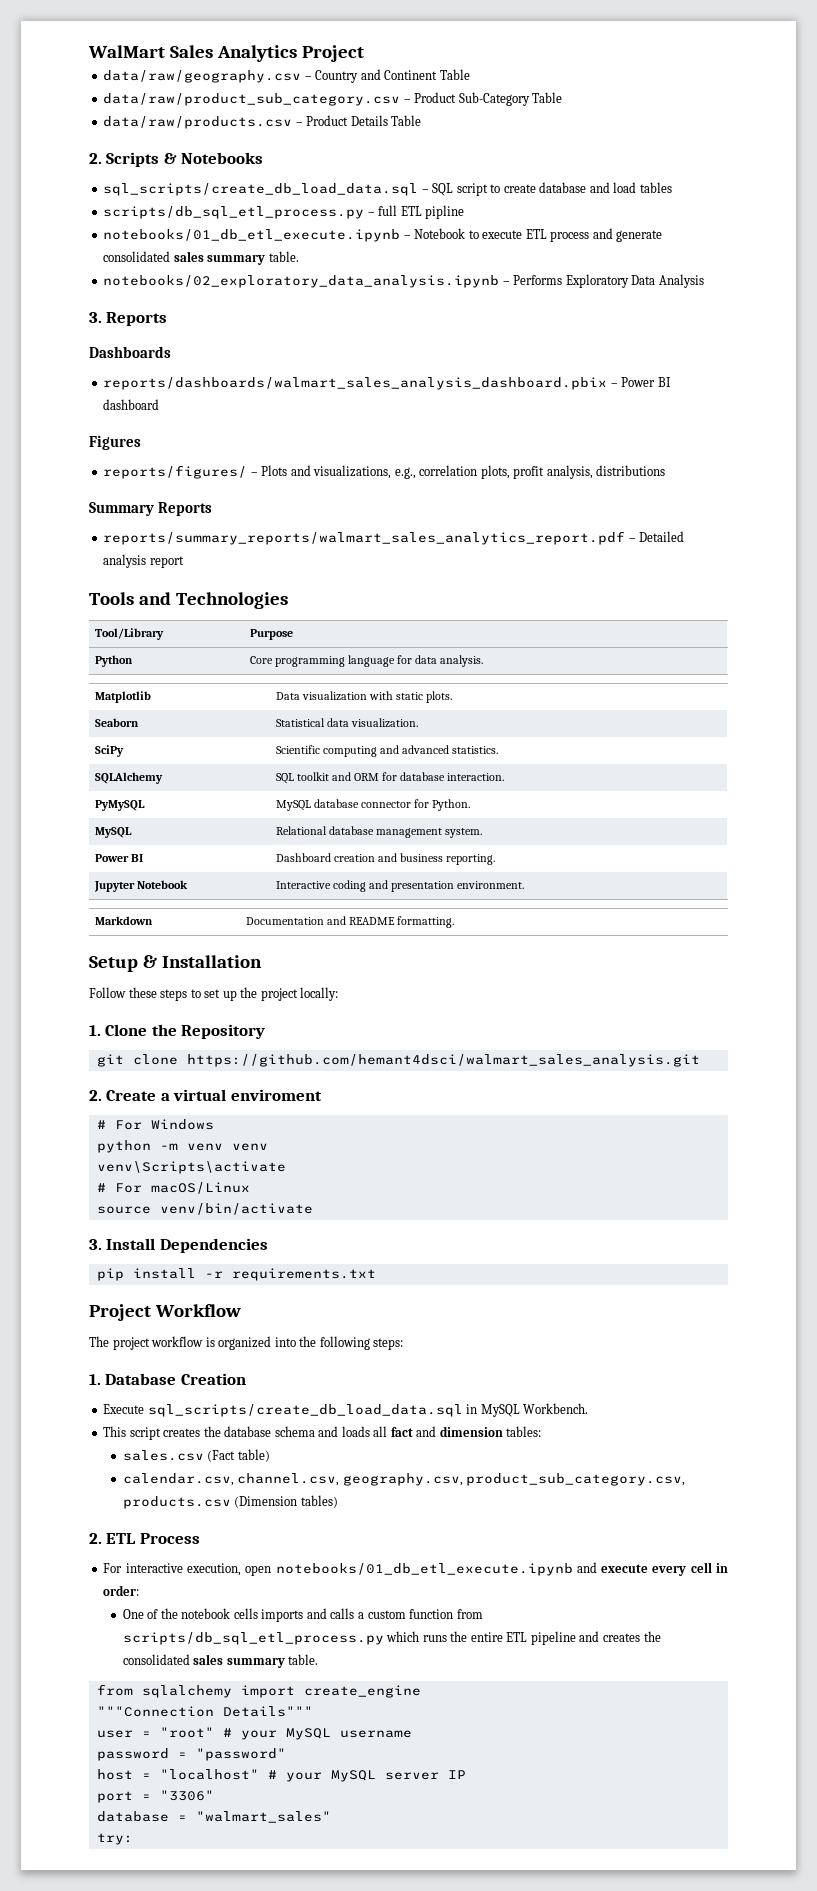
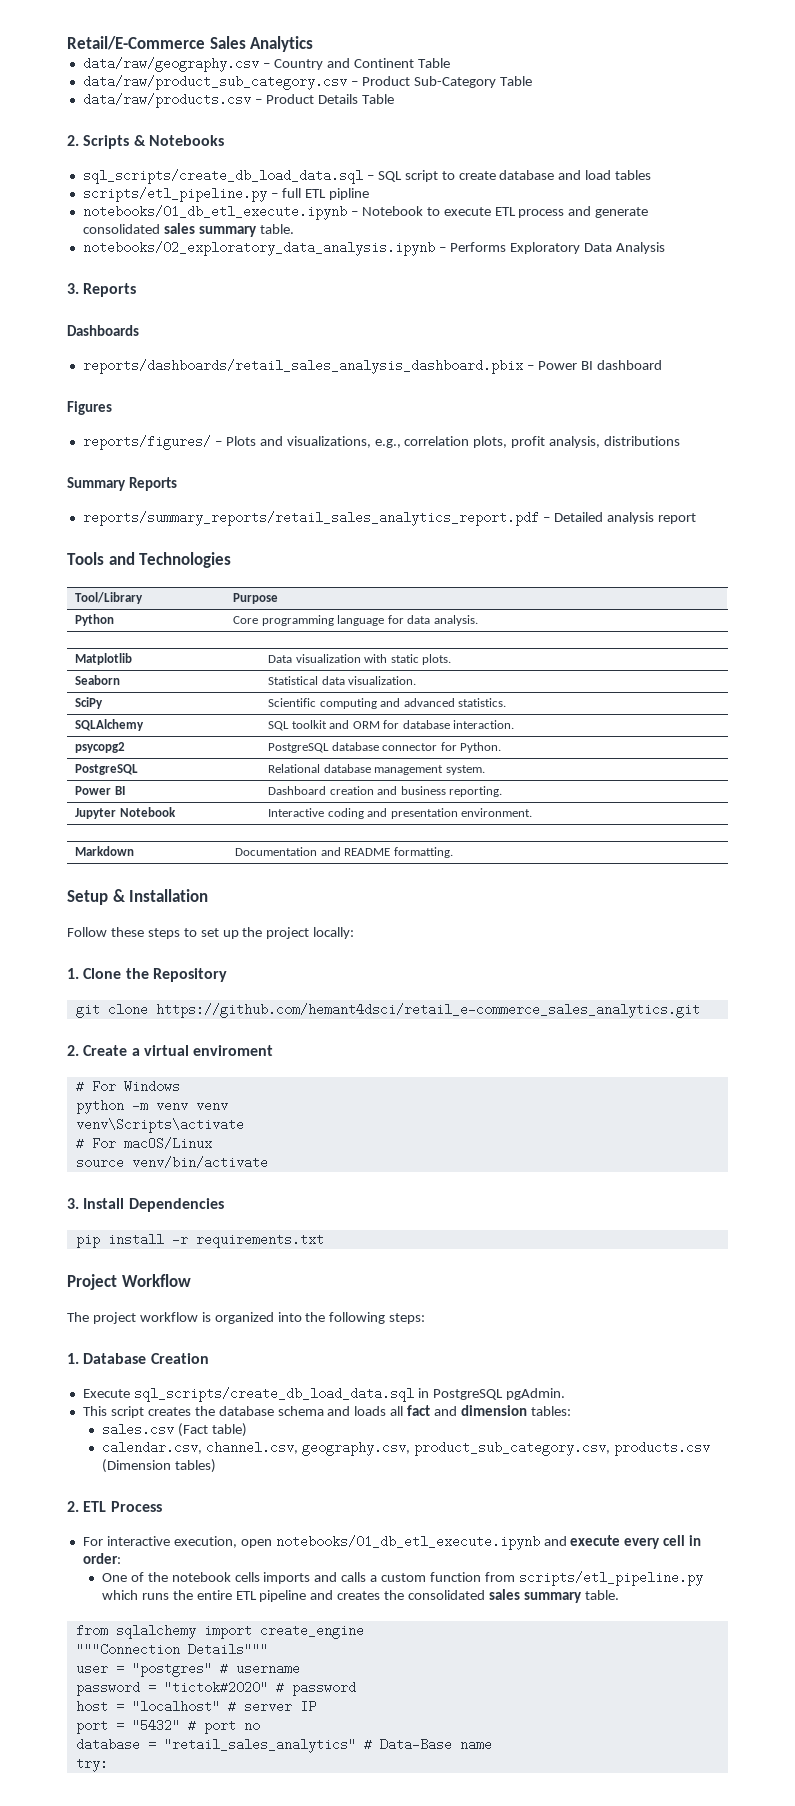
[88,45,165,58] WalMart -> [67,36,205,50] Retail/E-Commerce
[301,45,364,62] Project -> (314, 44) none
[103,206,365,219] scripts/db_sql_etl_process.py -> [82,187,267,202] scripts/etl_pipeline.py
[103,377,608,390] reports/dashboards/walmart_sales_analysis_dashboard.pbix -> [82,359,523,374] reports/dashboards/retail_sales_analysis_dashboard.pbix
[103,531,626,545] reports/summary_reports/walmart_sales_analytics_report.pdf -> [82,511,539,526] reports/summary_reports/retail_sales_analytics_report.pdf
[94,800,145,811] [275,800,311,811] PyMySQL | MySQL -> [75,742,126,753] [268,743,330,753] psycopg2 | PostgreSQL
[94,827,132,838] MySQL -> [75,764,139,775] PostgreSQL
[186,1054,700,1067] https://github.com/hemant4dsci/walmart_sales_analysis.git -> [155,1003,700,1018] https://github.com/hemant4dsci/retail_e-commerce_sales_analytics.git
[480,1403,589,1417] MySQL Workbench. -> [432,1388,565,1400] PostgreSQL pgAdmin.
[122,1632,384,1645] scripts/db_sql_etl_process.py -> [518,1571,703,1586] scripts/etl_pipeline.py
[159,1727,331,1740] "root" # your MySQL -> [131,1662,228,1677] "postgres" #
[195,1748,286,1761] "password" -> [163,1681,356,1696] "tictok#2020" # password
[285,1770,376,1782] your MySQL -> (236, 1706) none
[159,1790,214,1801] [96,1811,331,1823] "3306" // database = "walmart_sales" -> [131,1719,260,1734] [75,1738,492,1753] "5432" # port no // database = "retail_sales_analytics" # Data-Base name

